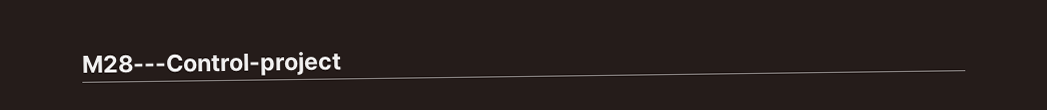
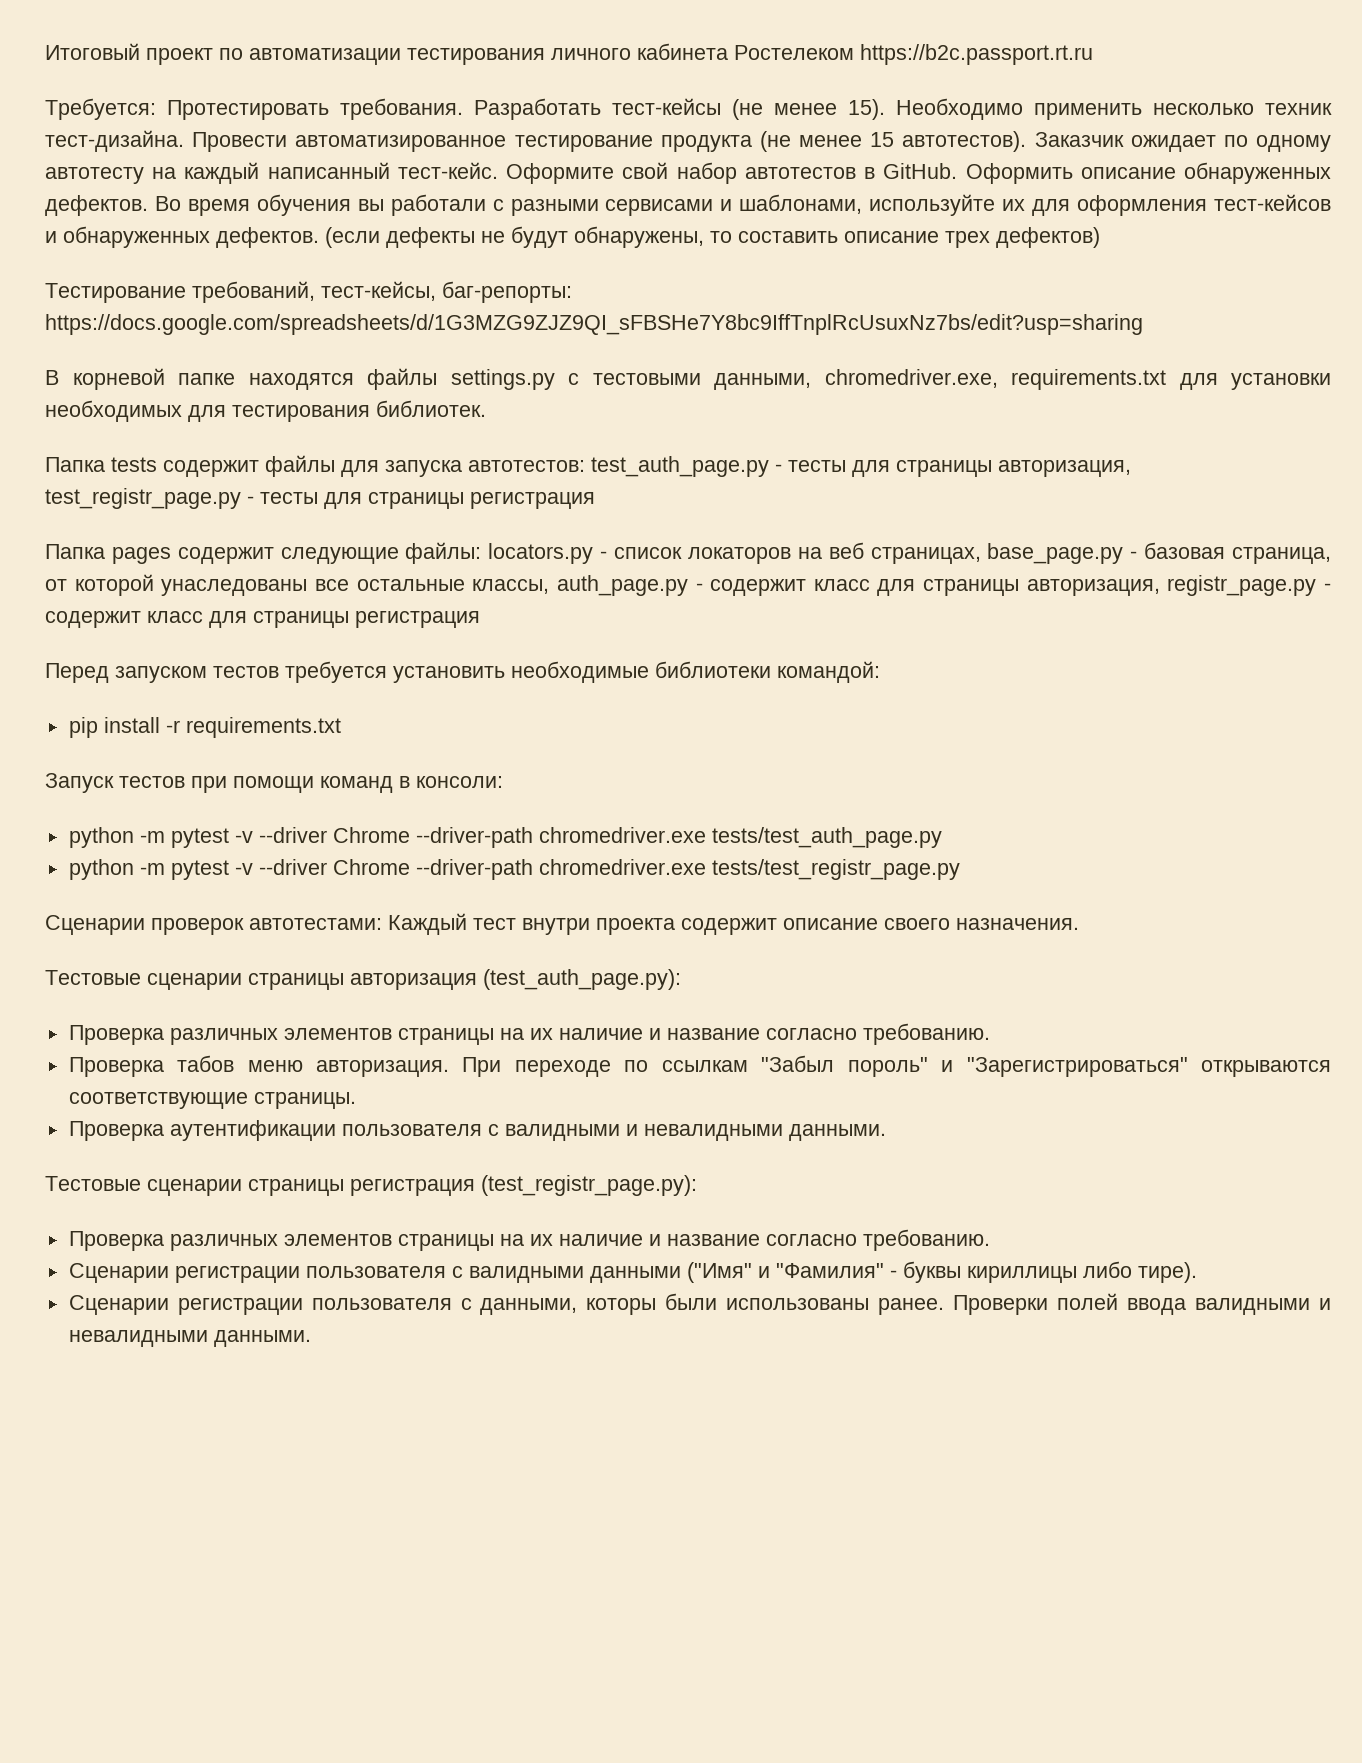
[81,51,342,78] M28---Control-project -> [45,43,1093,65] [45,98,1332,120] [45,130,1331,152] [45,162,1332,184] [45,194,1331,216] [45,226,1100,248] [45,281,572,303] [45,314,1143,335] [45,368,1331,390] [45,400,486,422] [45,455,1131,477] [45,488,595,509] [45,542,1331,564] [45,574,1331,596] [45,611,480,628] [45,661,880,683] [68,717,341,738] [45,773,503,793] [68,827,942,848] [68,859,960,880] [45,913,1079,935] [45,969,681,990] [68,1023,990,1045] [68,1055,1331,1077] [68,1092,356,1109] [68,1120,886,1141] [45,1175,697,1196] [68,1229,990,1251] [68,1261,1197,1283] [68,1293,1332,1315] [68,1330,311,1347] Итоговый проект по автоматизации тестирования личного кабинета Ростелеком https://b2c.passport.rt.ru // Требуется: Протестировать требования. Разработать тест-кейсы (не менее 15). Необходимо применить несколько техник тест-дизайна. Провести автоматизированное тестирование продукта (не менее 15 автотестов). Заказчик ожидает по одному автотесту на каждый написанный тест-кейс. Оформите свой набор автотестов в GitHub. Оформить описание обнаруженных дефектов. Во время обучения вы работали с разными сервисами и шаблонами, используйте их для оформления тест-кейсов и обнаруженных дефектов. (если дефекты не будут обнаружены, то составить описание трех дефектов) // Тестирование требований, тест-кейсы, баг-репорты: https://docs.google.com/spreadsheets/d/1G3MZG9ZJZ9QI_sFBSHe7Y8bc9IffTnplRcUsuxNz7bs/edit?usp=sharing // В корневой папке находятся файлы settings.py с тестовыми данными, chromedriver.exe, requirements.txt для установки необходимых для тестирования библиотек. // Папка tests содержит файлы для запуска автотестов: test_auth_page.py - тесты для страницы авторизация, test_registr_page.py - тесты для страницы регистрация // Папка pages содержит следующие файлы: locators.py - список локаторов на веб страницах, base_page.py - базовая страница, от которой унаследованы все остальные классы, auth_page.py - содержит класс для страницы авторизация, registr_page.py - содержит класс для страницы регистрация // Перед запуском тестов требуется установить необходимые библиотеки командой: // pip install -r requirements.txt // Запуск тестов при помощи команд в консоли: // python -m pytest -v --driver Chrome --driver-path chromedriver.exe tests/test_auth_page.py // python -m pytest -v --driver Chrome --driver-path chromedriver.exe tests/test_registr_page.py // Сценарии проверок автотестами: Каждый тест внутри проекта содержит описание своего назначения. // Тестовые сценарии страницы авторизация (test_auth_page.py): // Проверка различных элементов страницы на их наличие и название согласно требованию. // Проверка табов меню авторизация. При переходе по ссылкам "Забыл пороль" и "Зарегистрироваться" открываются соответствующие страницы. // Проверка аутентификации пользователя с валидными и невалидными данными. // Тестовые сценарии страницы регистрация (test_registr_page.py): // Проверка различных элементов страницы на их наличие и название согласно требованию. // Сценарии регистрации пользователя с валидными данными ("Имя" и "Фамилия" - буквы кириллицы либо тире). // Сценарии регистрации пользователя с данными, которы были использованы ранее. Проверки полей ввода валидными и невалидными данными.

